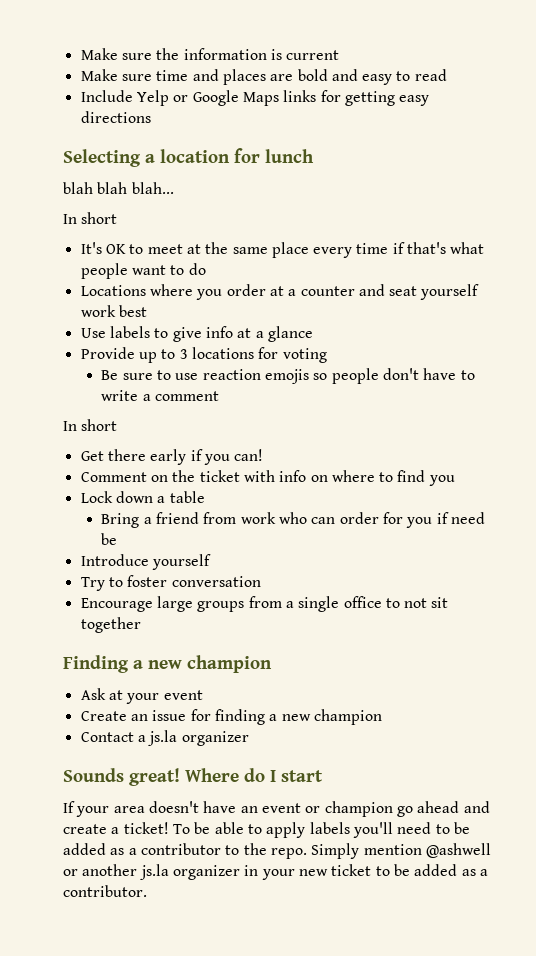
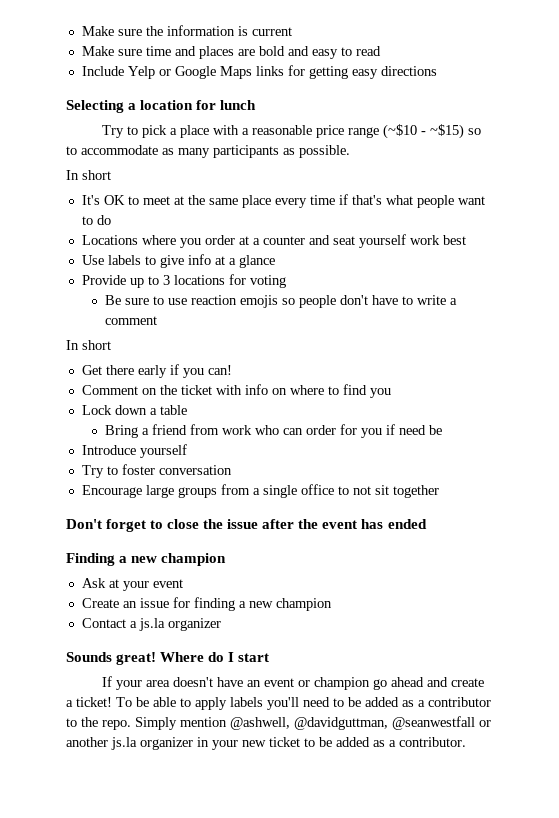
[63,182,174,194] blah blah blah... -> [102,124,482,139] [66,145,350,158] Try to pick a place with a reasonable price range (~$10 - ~$15) so to accommodate as many participants as possible.
(141, 625) none -> [66,519,427,532] // Don't forget to close the issue after the event has ended
[425,843,491,858] @ashwell -> [230,716,475,730] @ashwell, @davidguttman, @seanwestfall

